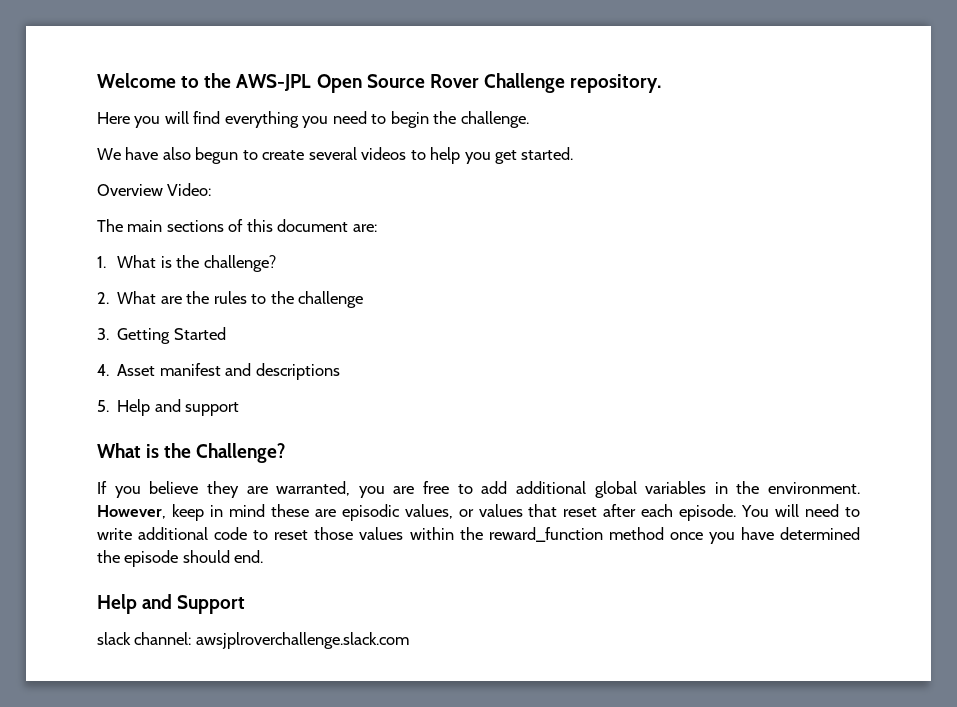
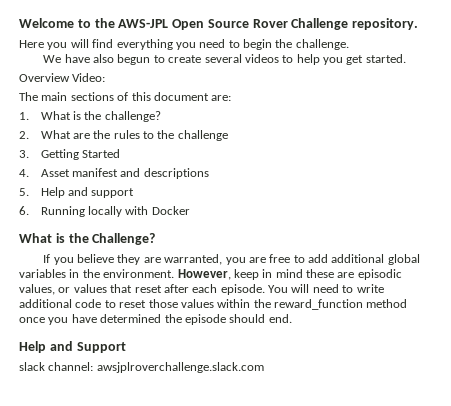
(240, 409) none -> [19,206,190,217] // 6. Running locally with Docker

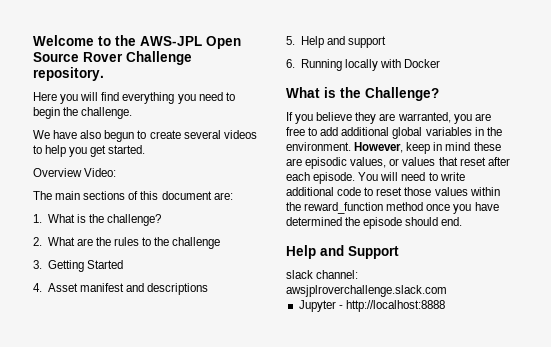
(264, 367) none -> [298,300,445,312] // Jupyter - http://localhost:8888

